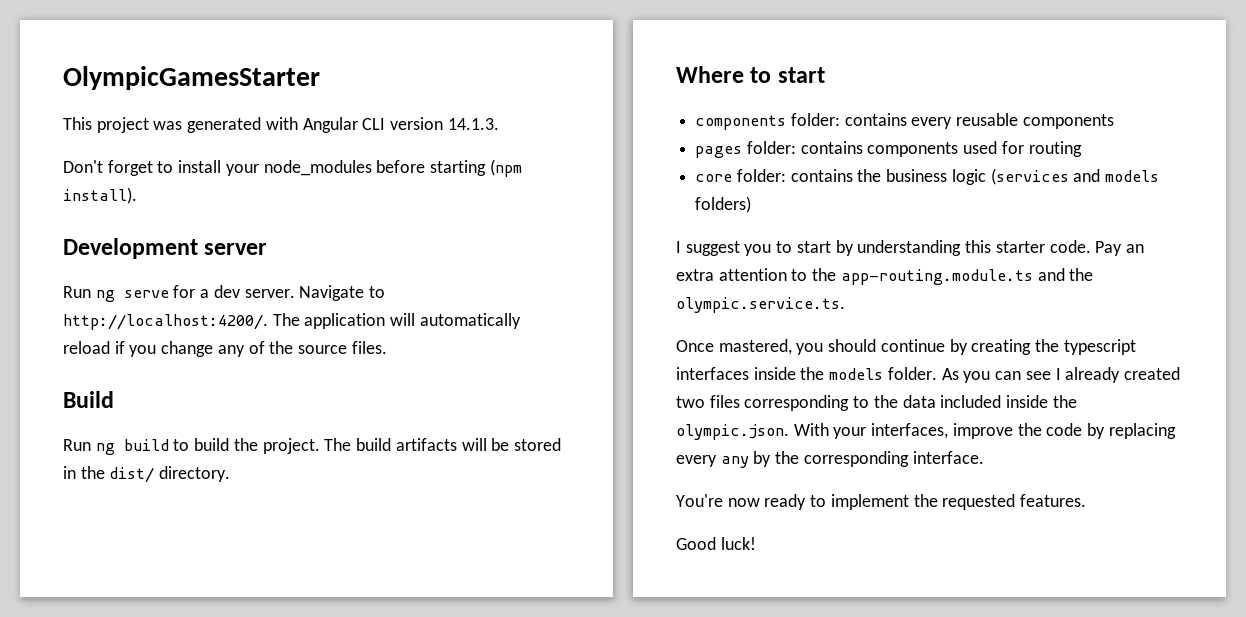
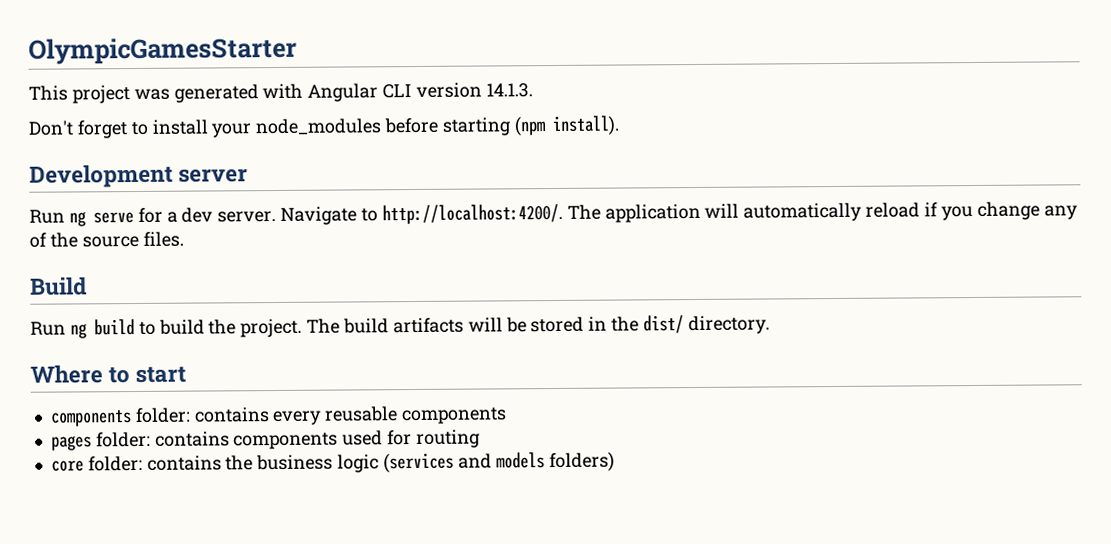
[676,240,1144,256] [676,268,1094,285] [676,297,845,313] [676,339,1136,355] [676,367,1180,383] [676,395,1077,411] [676,423,1176,440] [676,451,984,468] [676,494,1087,510] [676,537,756,550] // I suggest you to start by understanding this starter code. Pay an extra attention to the app-routing.module.ts and the olympic.service.ts. // Once mastered, you should continue by creating the typescript interfaces inside the models folder. As you can see I already created two files corresponding to the data included inside the olympic.json. With your interfaces, improve the code by replacing every any by the corresponding interface. // You're now ready to implement the requested features. // Good luck! -> (615, 462) none

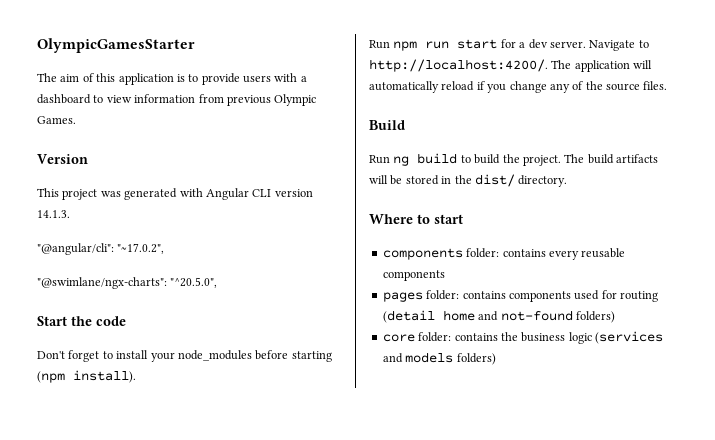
(297, 50) none -> [37,73,307,85] [37,94,317,106] [37,116,76,124] [37,154,88,164] // The aim of this application is to provide users with a dashboard to view information from previous Olympic Games. // Version
(533, 90) none -> [37,243,165,255] [37,277,218,289] [37,316,126,326] // "@angular/cli": "~17.0.2", // "@swimlane/ngx-charts": "^20.5.0", // Start the code
[29,163,249,188] [29,209,134,227] // Development server // Run ng serve -> [369,39,498,51] // Run npm run start
(480, 439) none -> [382,310,615,323] (detail home and not-found folders)

